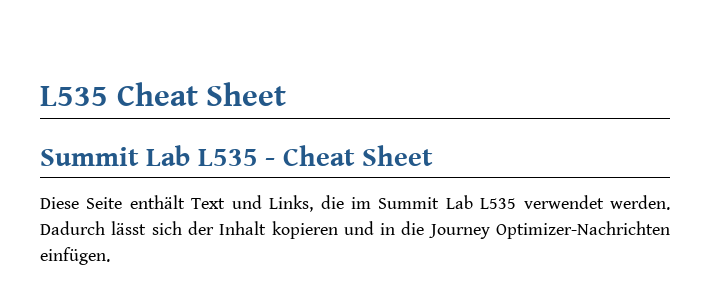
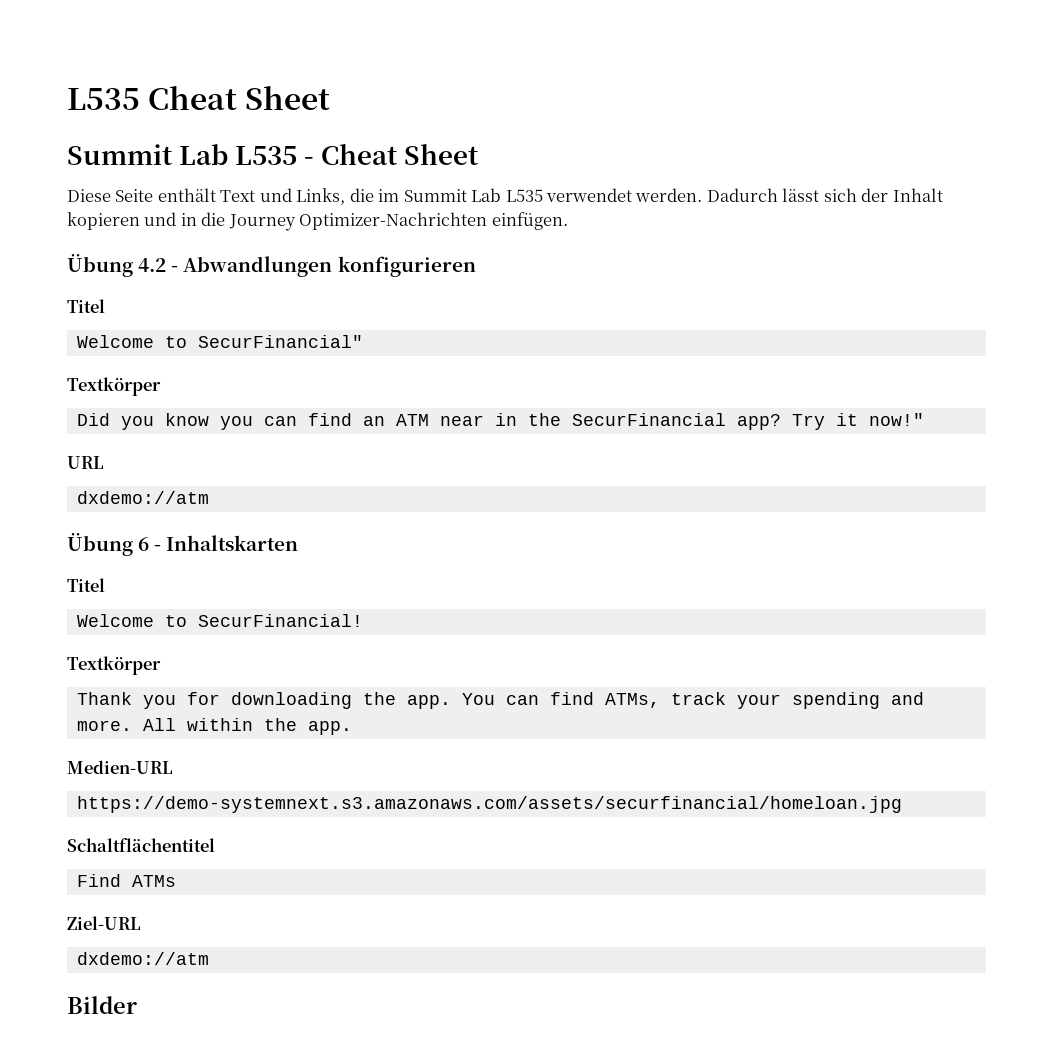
(110, 256) none -> [67,254,476,277] [67,299,105,313] [76,335,363,348] [67,377,161,396] [76,413,924,430] [67,456,104,469] [76,491,209,504] [67,533,299,556] [67,578,105,592] [76,614,363,627] [67,656,161,675] [76,692,924,709] [76,718,352,735] [67,760,173,774] [76,796,902,813] [67,838,215,852] [76,874,176,887] [67,916,141,930] [76,952,209,965] [67,996,137,1014] // Übung 4.2 - Abwandlungen konfigurieren // Titel // Welcome to SecurFinancial" // Textkörper // Did you know you can find an ATM near in the SecurFinancial app? Try it now!" // URL // dxdemo://atm // Übung 6 - Inhaltskarten // Titel // Welcome to SecurFinancial! // Textkörper // Thank you for downloading the app. You can find ATMs, track your spending and more. All within the app. // Medien-URL // https://demo-systemnext.s3.amazonaws.com/assets/securfinancial/homeloan.jpg // Schaltflächentitel // Find ATMs // Ziel-URL // dxdemo://atm // Bilder

